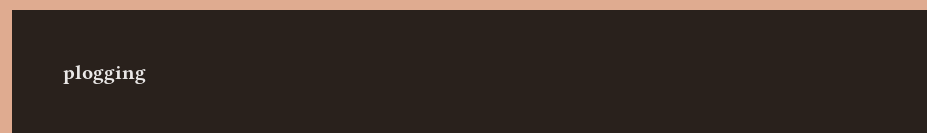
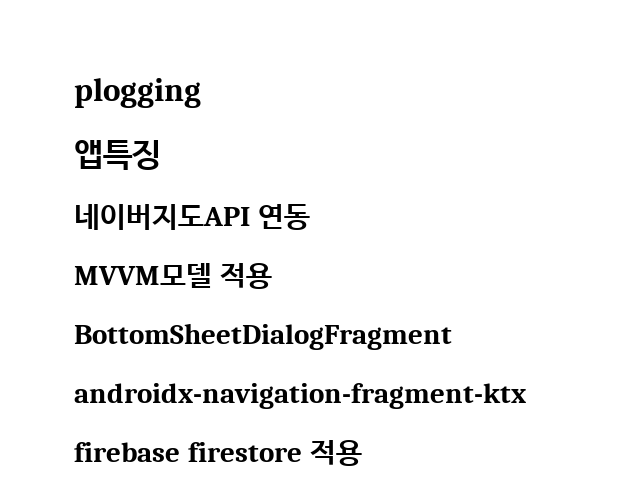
(146, 74) none -> [74,140,161,170] [74,204,310,230] [74,263,272,289] [74,323,452,350] [74,383,526,409] [74,440,362,466] // 앱특징 // 네이버지도API 연동 // MVVM모델 적용 // BottomSheetDialogFragment // androidx-navigation-fragment-ktx // firebase firestore 적용

